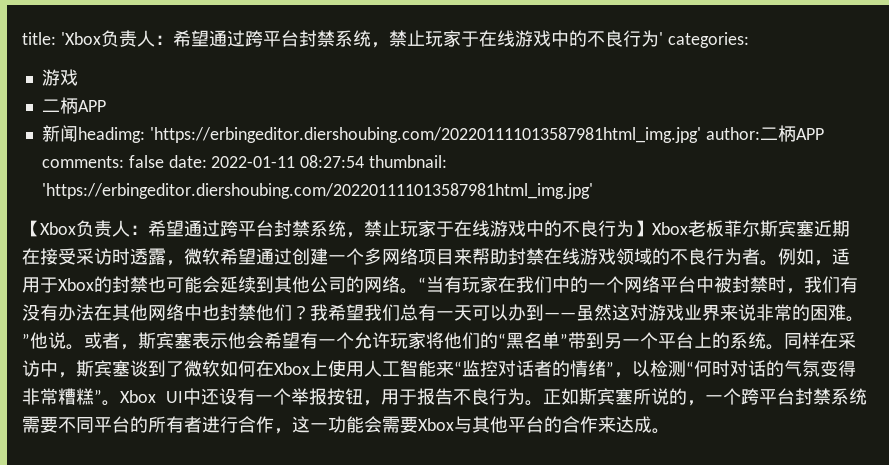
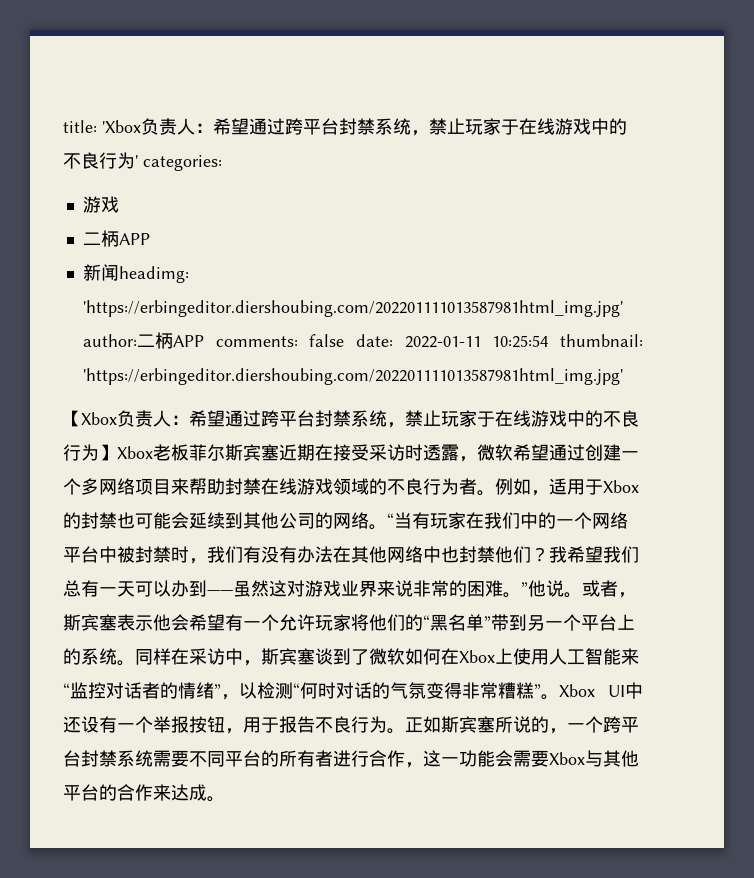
[300,155,365,168] 08:27:54 -> [492,335,549,348] 10:25:54

